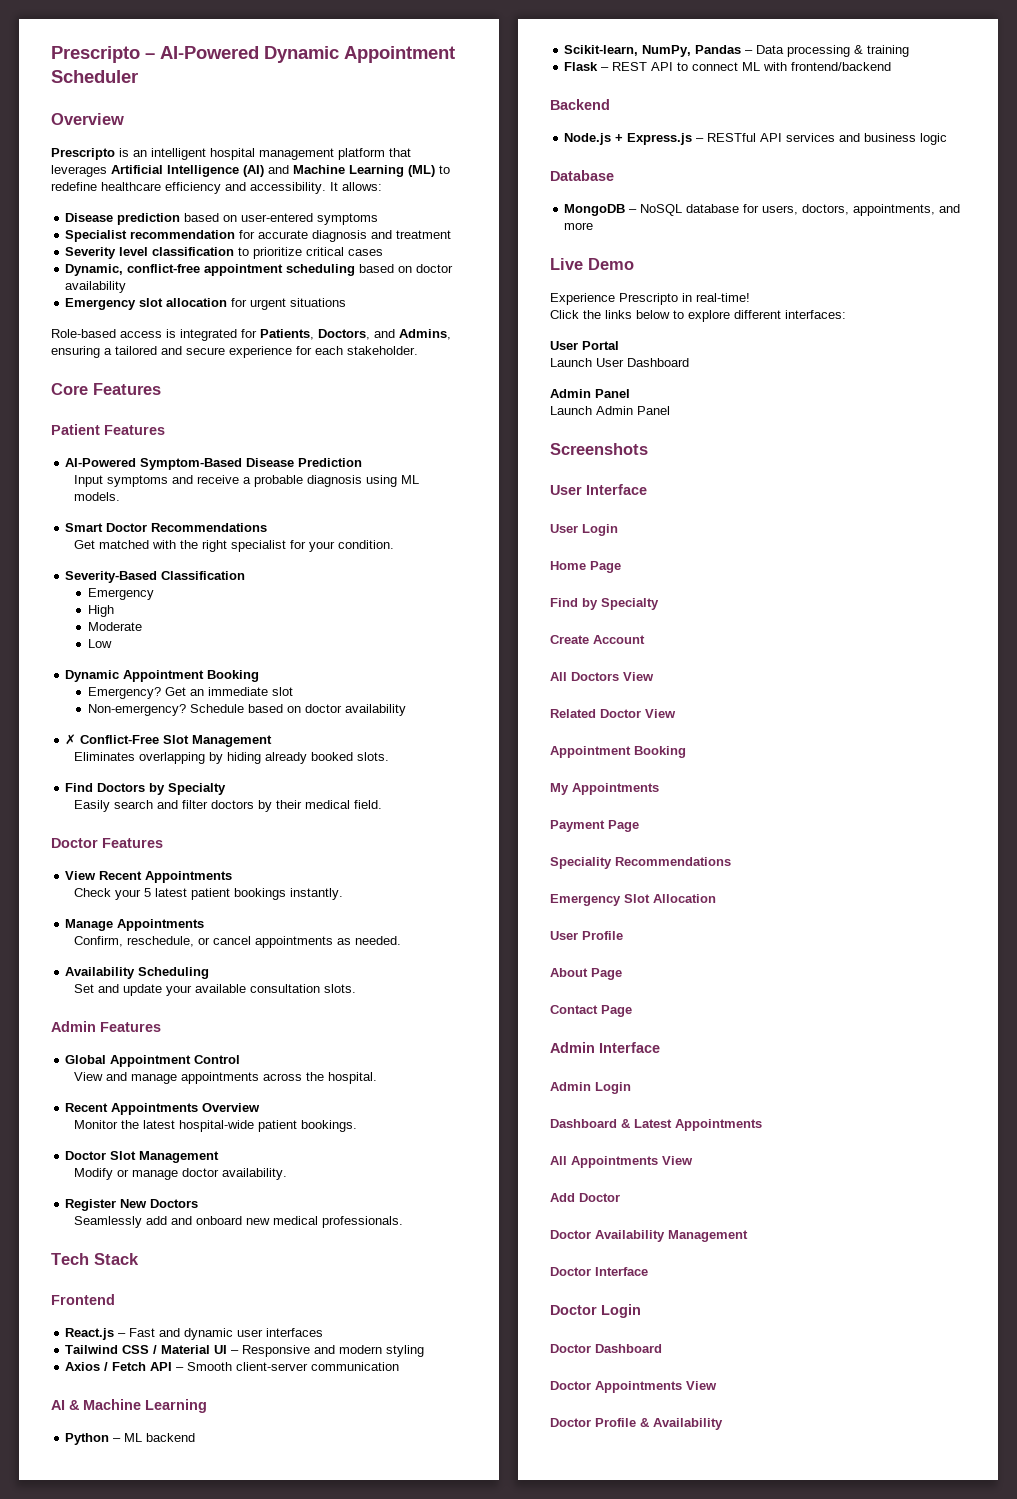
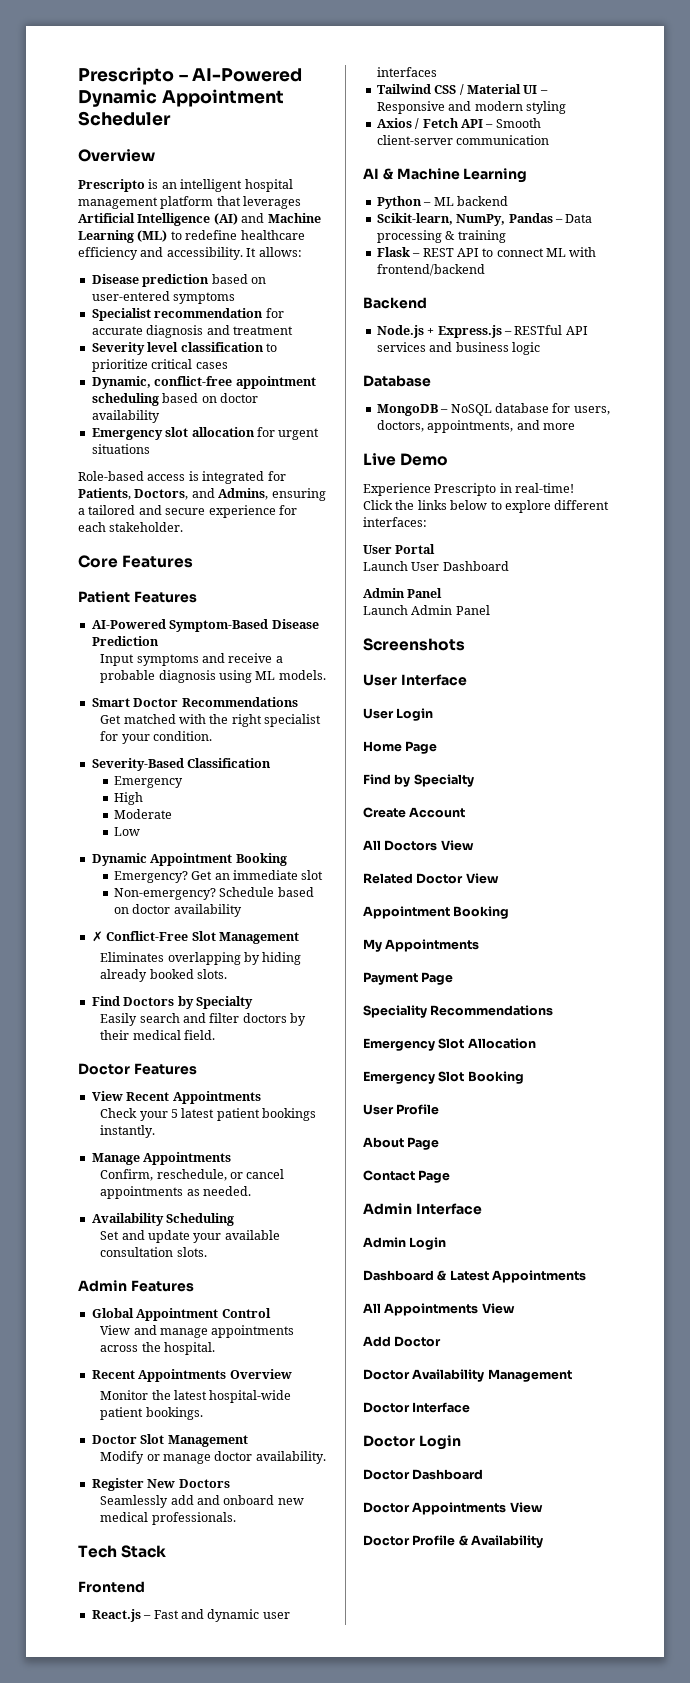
(716, 898) none -> [363,1071,524,1084] // Emergency Slot Booking

